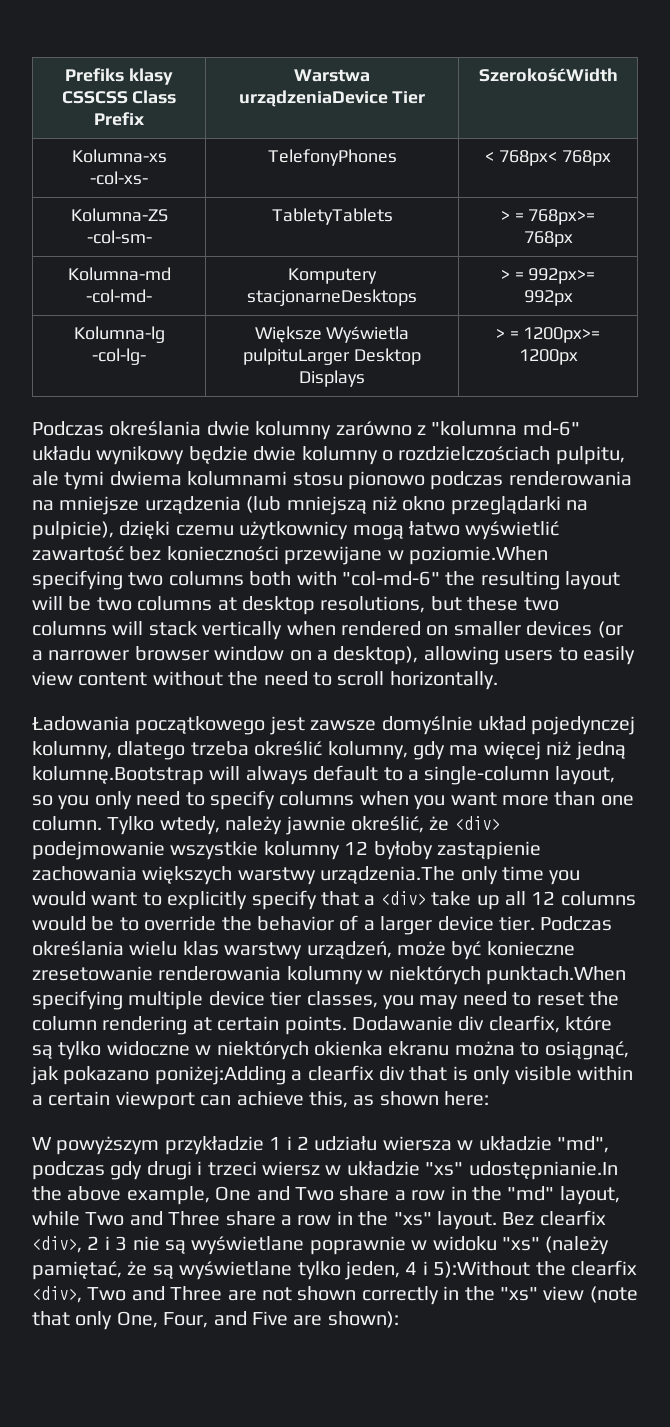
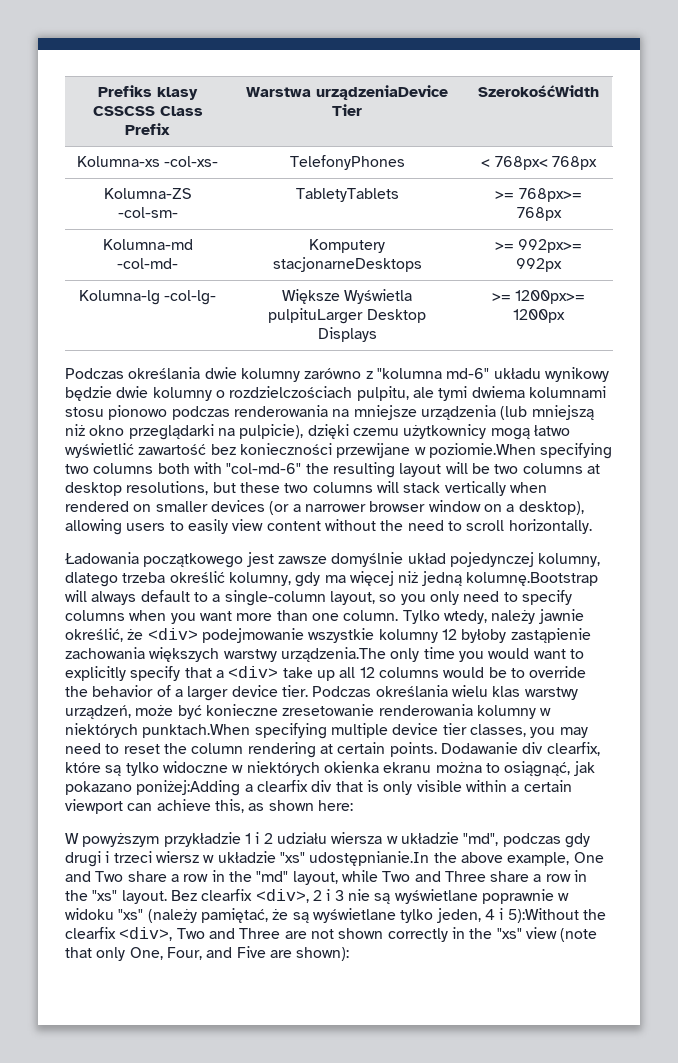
[500,210,524,221] > = -> [495,191,515,199] >=
[500,269,524,280] > = -> [494,242,514,250] >=
[495,328,519,339] > = -> [491,293,511,301] >=

